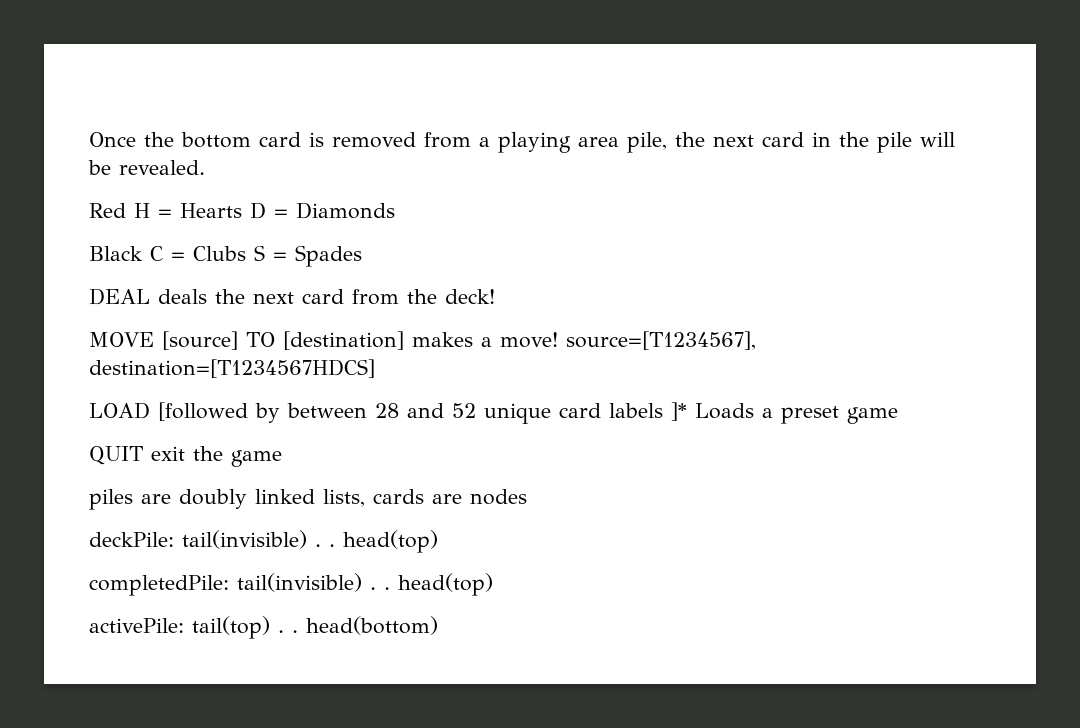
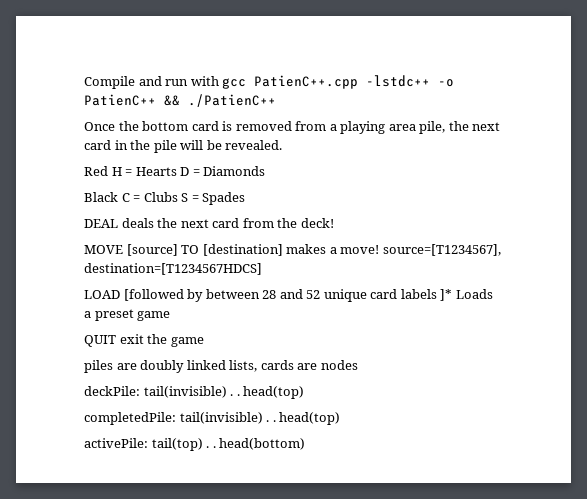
(89, 139) none -> [84,75,455,89] [84,94,276,107] Compile and run with gcc PatienC++.cpp -lstdc++ -o PatienC++ && ./PatienC++ //

